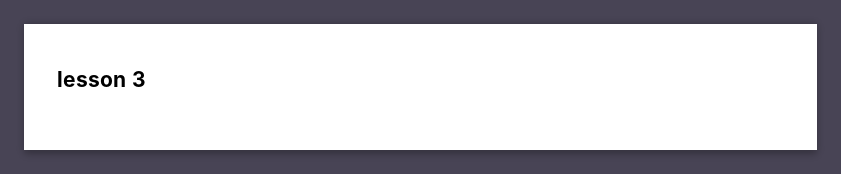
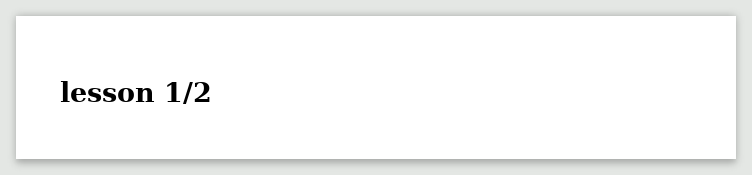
[131,71,146,87] 3 -> [164,82,212,104] 1/2

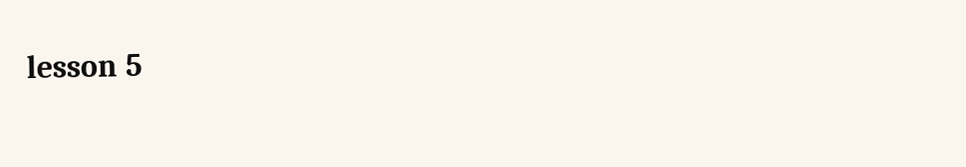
[164,82,212,104] 1/2 -> [124,53,143,77] 5

